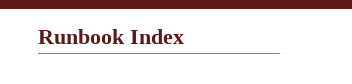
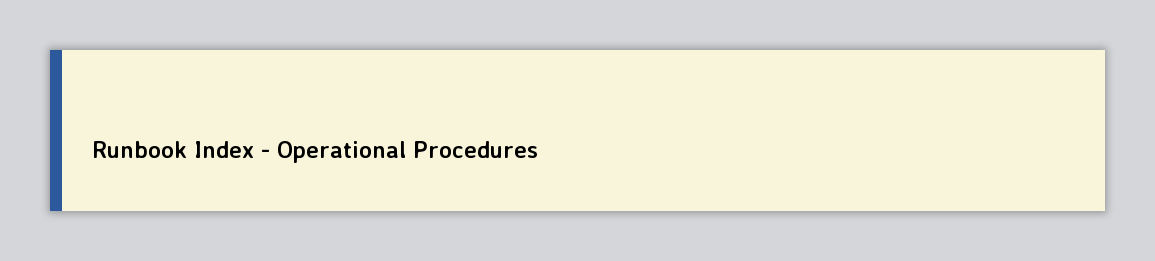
(184, 36) none -> [261,141,538,163] - Operational Procedures

